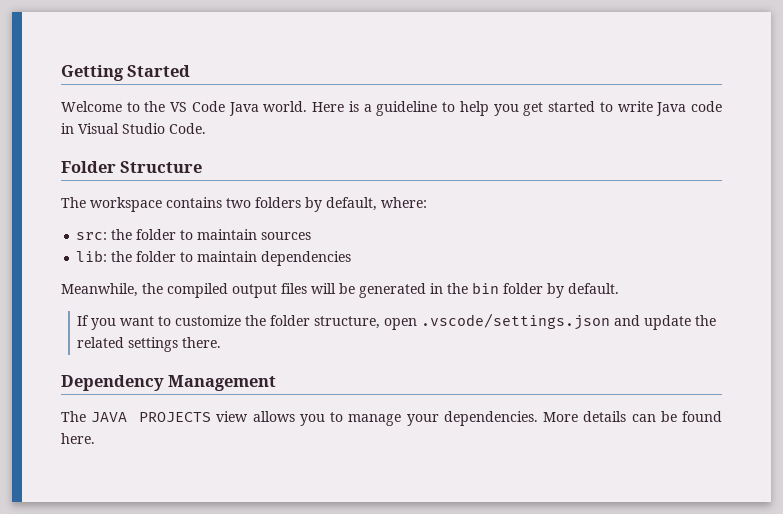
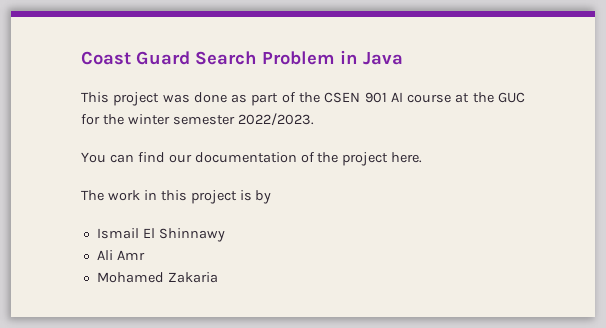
[61,65,191,81] [61,101,722,116] [61,123,206,134] [61,161,203,173] [61,197,427,212] [76,229,312,240] [76,250,352,266] [61,282,619,298] [77,313,717,330] [77,337,222,352] [61,375,277,391] [61,411,723,426] [61,433,95,444] Getting Started // Welcome to the VS Code Java world. Here is a guideline to help you get started to write Java code in Visual Studio Code. // Folder Structure // The workspace contains two folders by default, where: // src: the folder to maintain sources // lib: the folder to maintain dependencies // Meanwhile, the compiled output files will be generated in the bin folder by default. // If you want to customize the folder structure, open .vscode/settings.json and update the related settings there. // Dependency Management // The JAVA PROJECTS view allows you to manage your dependencies. More details can be found here. -> [81,50,403,65] [81,92,525,106] [81,113,314,126] [81,152,423,166] [81,190,272,204] [96,228,225,242] [96,250,145,260] [96,272,218,283] Coast Guard Search Problem in Java // This project was done as part of the CSEN 901 AI course at the GUC for the winter semester 2022/2023. // You can find our documentation of the project here. // The work in this project is by // Ismail El Shinnawy // Ali Amr // Mohamed Zakaria

